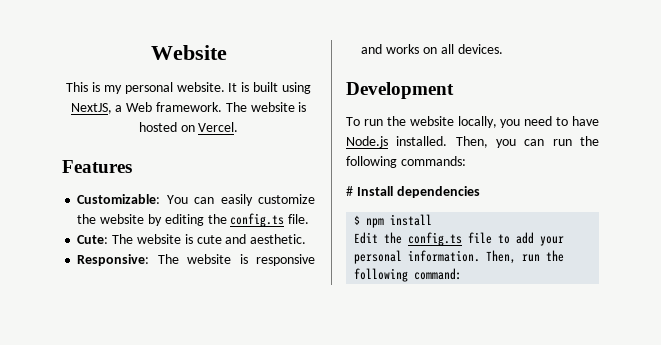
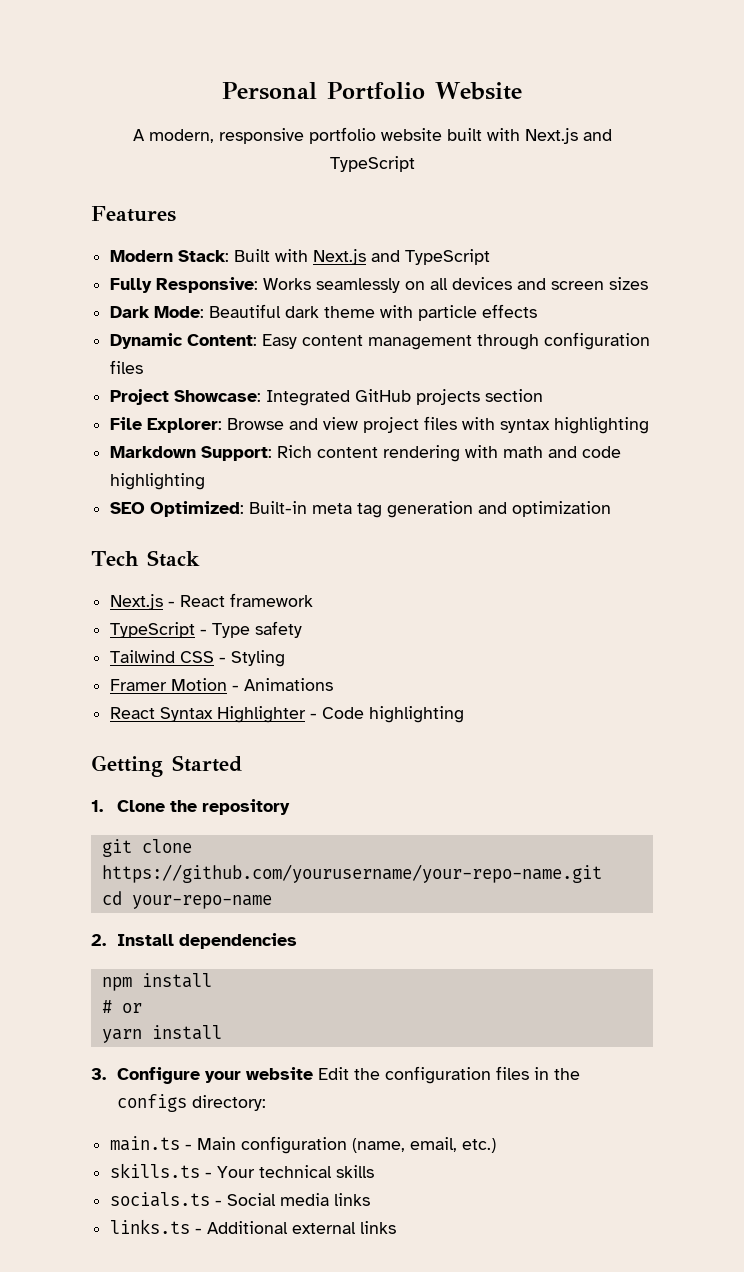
(150, 52) none -> [222,82,426,100] Personal Portfolio
[66,82,311,94] [70,102,307,114] [138,122,239,132] [62,160,132,173] [77,194,315,206] [77,213,310,227] [77,234,307,244] [77,254,315,266] [361,44,503,54] [346,82,454,99] [346,116,599,128] [346,136,599,148] [346,156,466,168] [346,186,353,196] This is my personal website. It is built using NextJS, a Web framework. The website is hosted on Vercel. // Features // Customizable: You can easily customize the website by editing the config.ts file. // Cute: The website is cute and aesthetic. // Responsive: The website is responsive and works on all devices. // Development // To run the website locally, you need to have Node.js installed. Then, you can run the following commands: // # -> [132,127,612,144] [329,156,415,172] [91,206,176,222] [110,249,491,265] [110,277,649,293] [110,304,538,321] [110,332,651,350] [110,360,144,374] [110,389,544,406] [110,416,650,434] [110,445,622,462] [110,473,206,490] [110,501,612,518] [91,550,200,567] [110,593,314,610] [110,621,303,638] [110,650,286,667] [110,678,334,691] [110,706,465,723] [91,755,242,777] [91,799,291,815] [101,839,192,857] [101,864,602,883] [101,891,272,909] [91,934,106,946] A modern, responsive portfolio website built with Next.js and TypeScript // Features // Modern Stack: Built with Next.js and TypeScript // Fully Responsive: Works seamlessly on all devices and screen sizes // Dark Mode: Beautiful dark theme with particle effects // Dynamic Content: Easy content management through configuration files // Project Showcase: Integrated GitHub projects section // File Explorer: Browse and view project files with syntax highlighting // Markdown Support: Rich content rendering with math and code highlighting // SEO Optimized: Built-in meta tag generation and optimization // Tech Stack // Next.js - React framework // TypeScript - Type safety // Tailwind CSS - Styling // Framer Motion - Animations // React Syntax Highlighter - Code highlighting // Getting Started // 1. Clone the repository // git clone https://github.com/yourusername/your-repo-name.git // cd your-repo-name // 2.
[354,215,361,225] $ -> (298, 941) none
[354,232,565,246] [354,250,565,264] [354,268,463,282] Edit the config.ts file to add your personal information. Then, run the following command: -> [101,1000,142,1013] [101,1025,222,1043] [91,1066,581,1084] [117,1094,267,1112] [110,1136,497,1154] [110,1163,375,1178] [110,1192,371,1207] [110,1219,397,1234] # or // yarn install // 3. Configure your website Edit the configuration files in the configs directory: // main.ts - Main configuration (name, email, etc.) // skills.ts - Your technical skills // socials.ts - Social media links // links.ts - Additional external links

